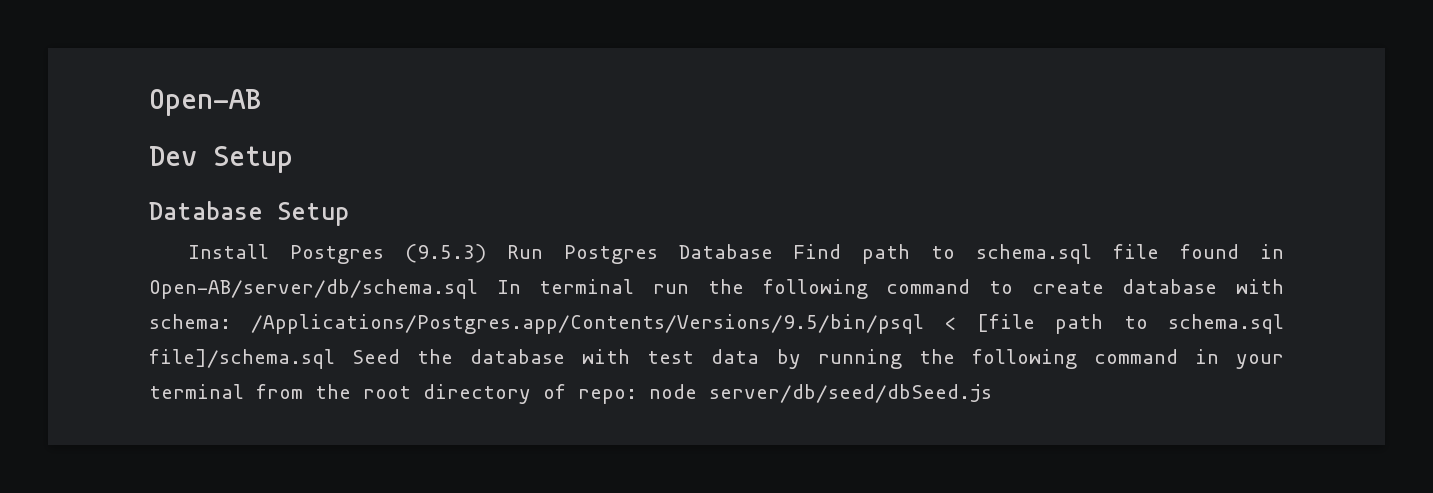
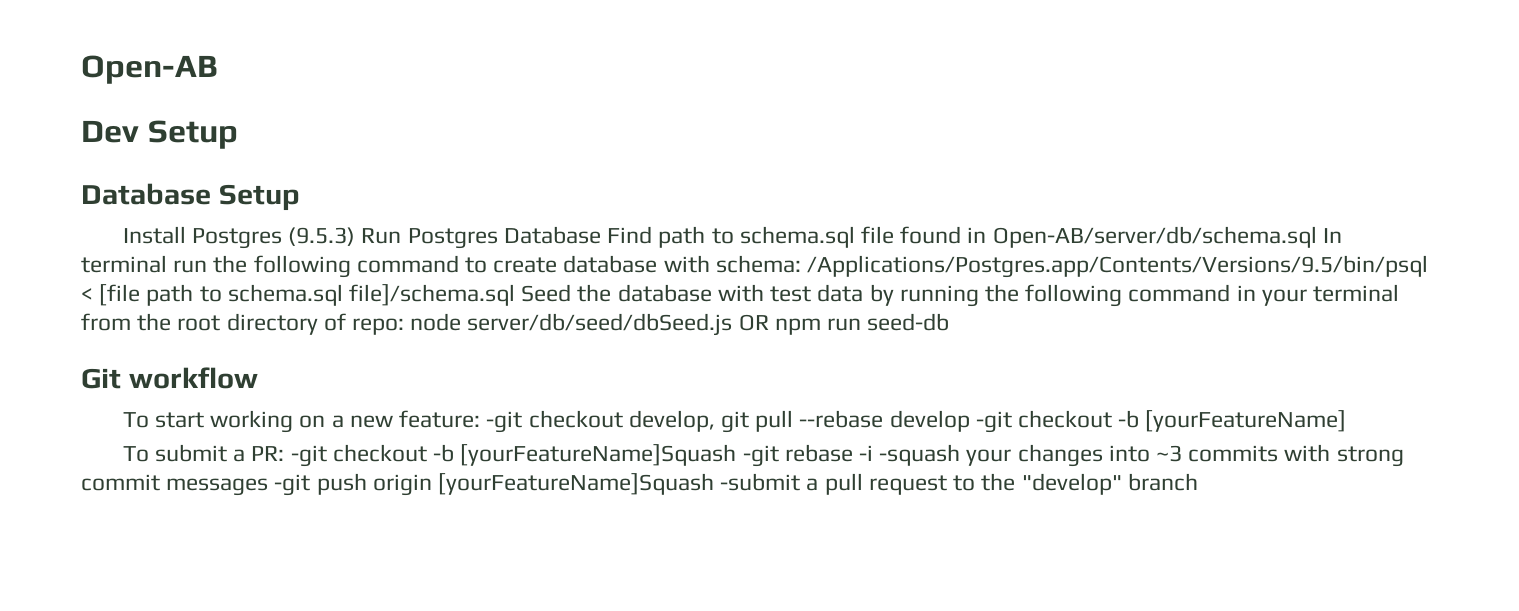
(992, 393) none -> [738,313,950,335] [81,367,258,389] [122,410,1347,433] [122,444,1404,467] [81,473,1198,496] OR npm run seed-db // Git workflow // To start working on a new feature: -git checkout develop, git pull --rebase develop -git checkout -b [yourFeatureName] // To submit a PR: -git checkout -b [yourFeatureName]Squash -git rebase -i -squash your changes into ~3 commits with strong commit messages -git push origin [yourFeatureName]Squash -submit a pull request to the "develop" branch

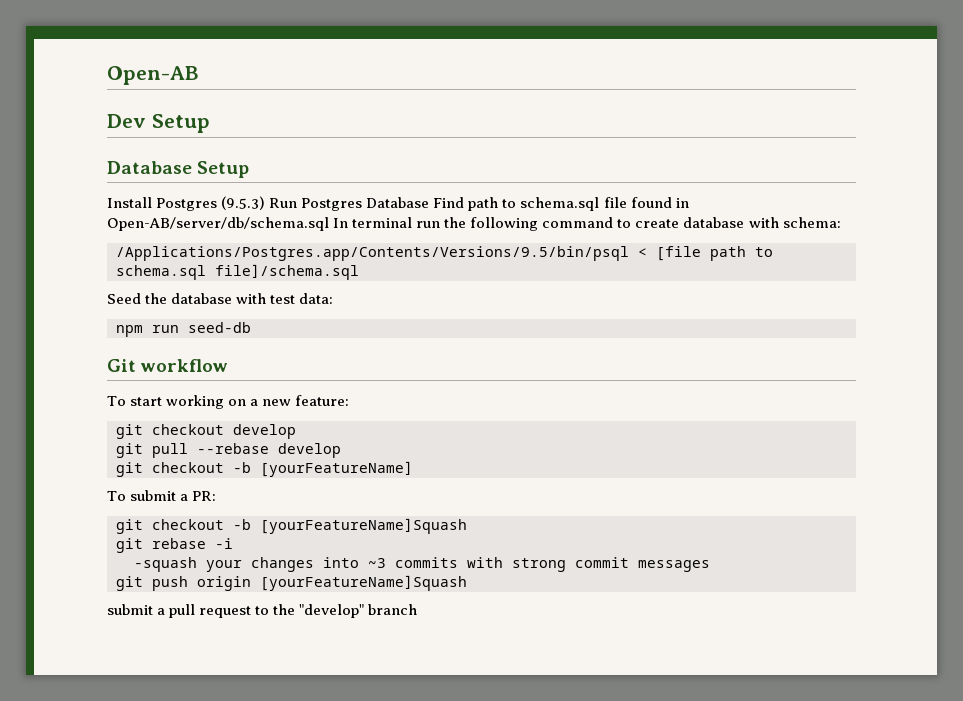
(801, 264) none -> (841, 222) //
(516, 295) none -> (359, 272) //
[817,284,1399,307] [81,313,769,336] data by running the following command in your terminal from the root directory of repo: node server/db/seed/dbSeed.js OR -> [299,293,334,304] data: //
[486,410,715,433] -git checkout develop, -> [116,424,296,439] // git checkout develop //
[975,411,1012,433] -git -> [116,462,143,477] // git
[290,445,327,467] -git -> [116,519,143,534] // git
[742,445,779,467] -git -> [116,538,143,553] // git
(873, 453) none -> (233, 543) //
[274,474,311,496] -git -> [116,576,143,591] // git
[720,473,801,491] -submit -> [107,604,153,615] // submit

